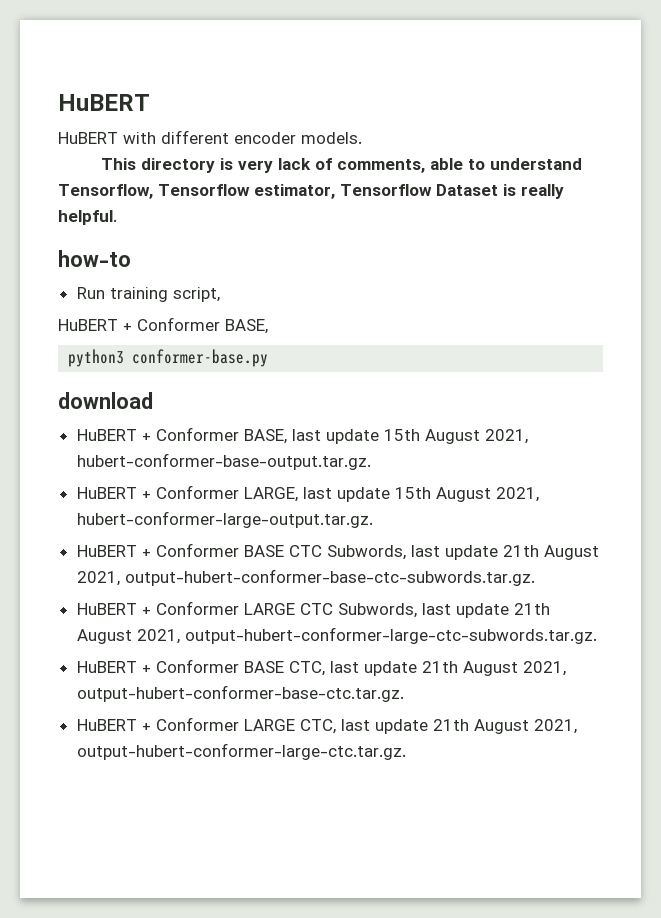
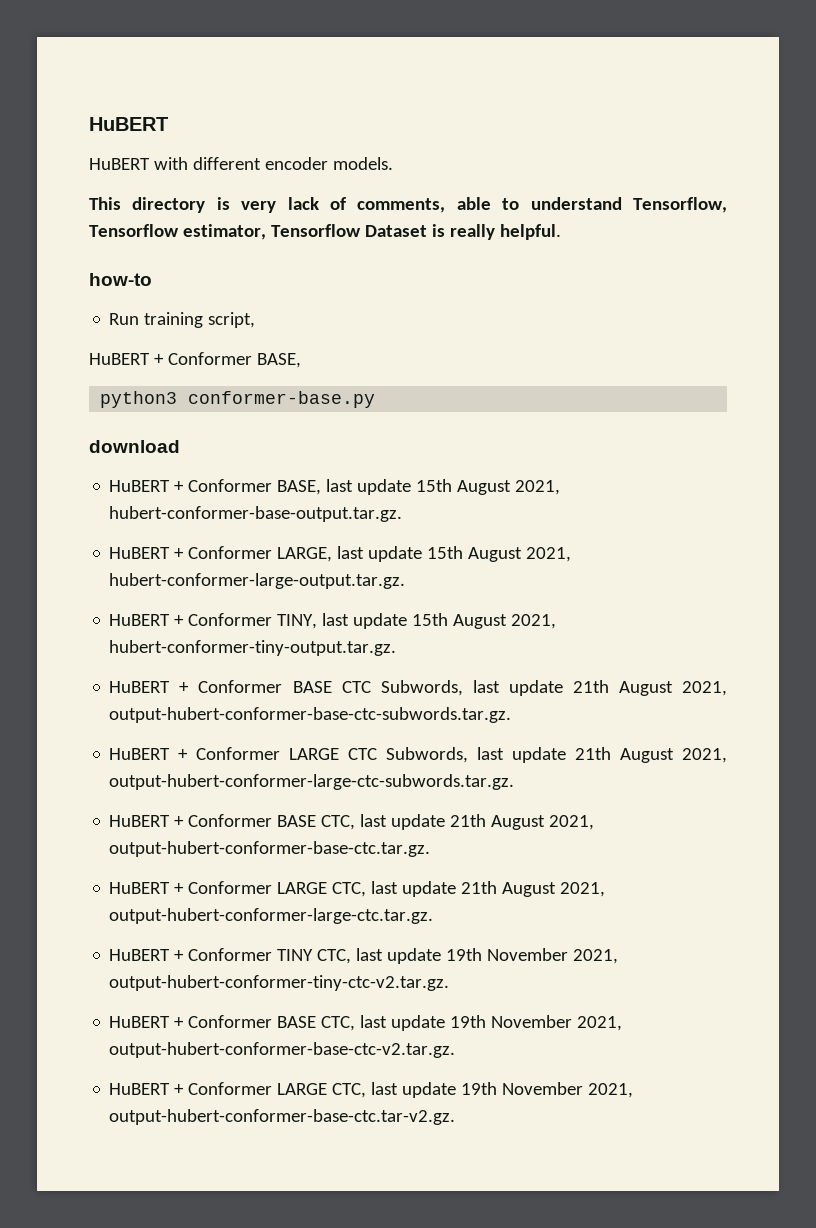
(373, 519) none -> [109,613,557,629] [109,640,397,656] // HuBERT + Conformer TINY, last update 15th August 2021, hubert-conformer-tiny-output.tar.gz.
(406, 751) none -> [109,948,619,964] [109,975,450,991] [109,1015,623,1031] [109,1042,456,1058] [109,1082,634,1098] [109,1109,456,1125] // HuBERT + Conformer TINY CTC, last update 19th November 2021, output-hubert-conformer-tiny-ctc-v2.tar.gz. // HuBERT + Conformer BASE CTC, last update 19th November 2021, output-hubert-conformer-base-ctc-v2.tar.gz. // HuBERT + Conformer LARGE CTC, last update 19th November 2021, output-hubert-conformer-base-ctc.tar-v2.gz.

